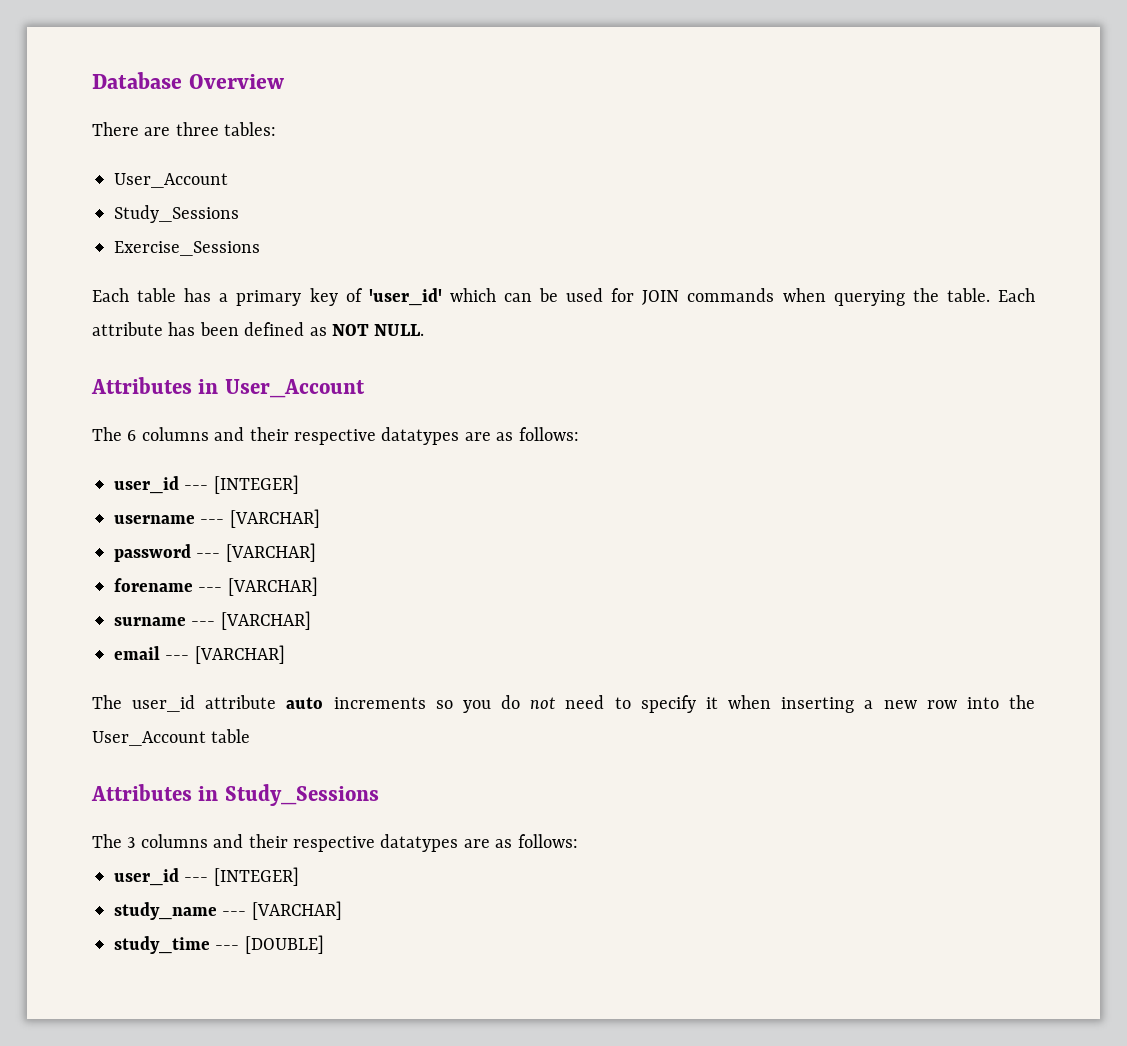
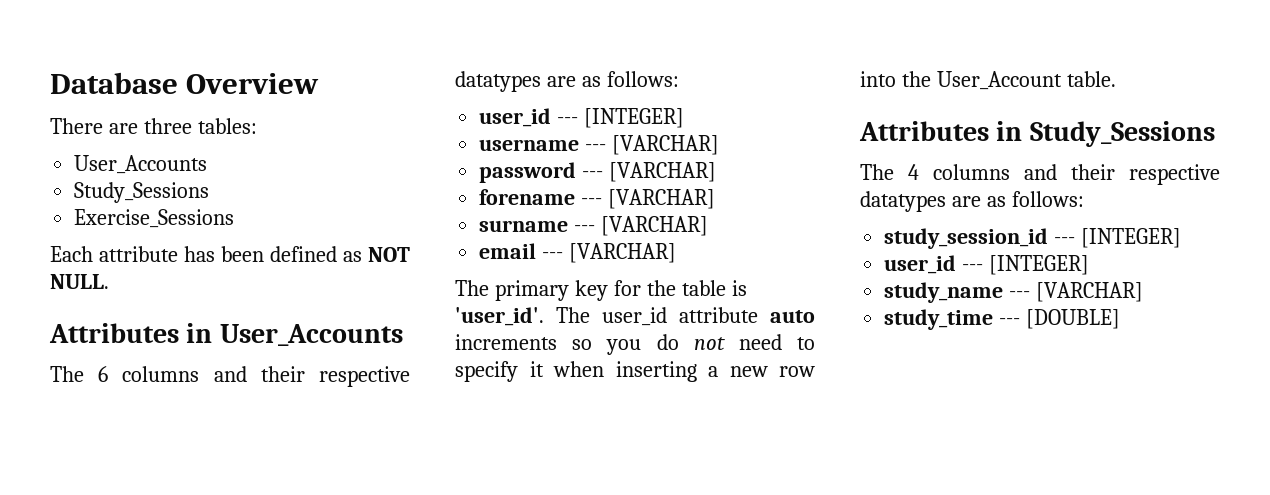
[114,173,228,188] User_Account -> [74,155,208,174] User_Accounts
[137,288,1035,306] table has a primary key of 'user_id' which can be used for JOIN commands when querying the table. Each -> (93, 254) none
[224,379,365,398] User_Account -> [219,324,403,346] User_Accounts
(122, 702) none -> [494,280,747,301] [455,307,590,326] primary key for the table is 'user_id'. The
[211,729,251,743] table -> [1066,71,1116,87] table.
[127,834,578,852] 3 columns and their respective datatypes are as follows: -> [908,164,1220,185] [860,191,1084,212] [884,228,1182,249] 4 columns and their respective datatypes are as follows: // study_session_id --- [INTEGER]

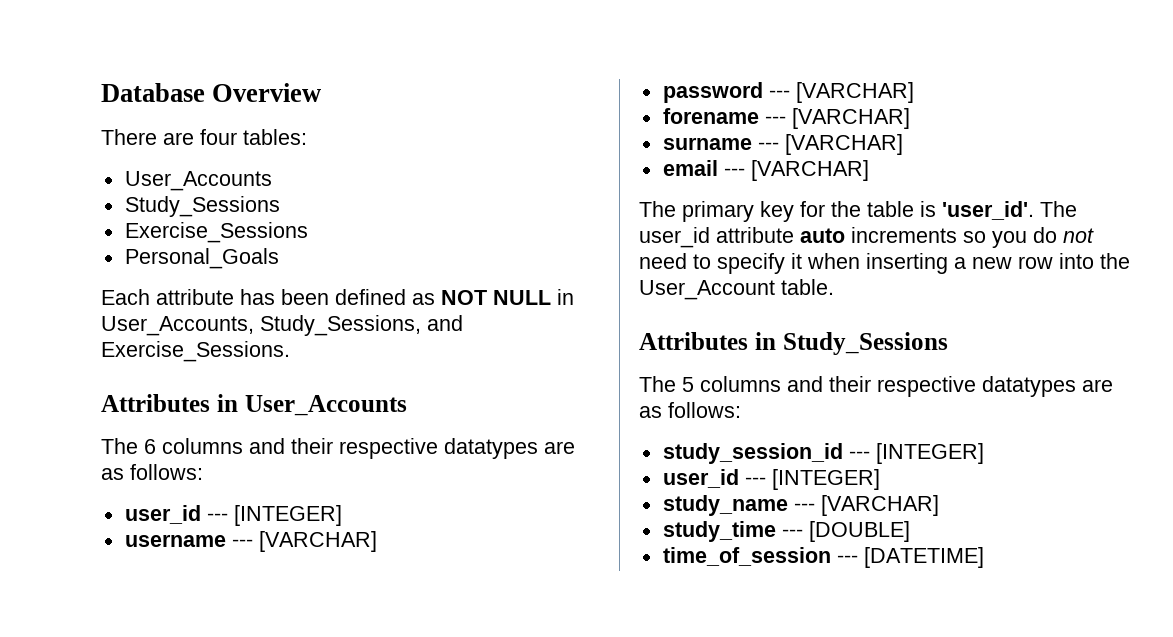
[143,118,192,134] three -> [200,129,237,145] four
(235, 218) none -> [124,248,279,269] // Personal_Goals
[50,274,109,289] NULL. -> [493,289,574,305] [101,315,463,336] [101,341,290,362] NULL in User_Accounts, Study_Sessions, and Exercise_Sessions.
[908,164,919,180] 4 -> [682,377,694,392] 5
(1121, 319) none -> [662,547,984,568] // time_of_session --- [DATETIME]

